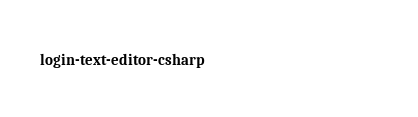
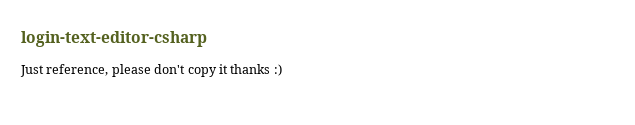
(205, 60) none -> [20,64,282,77] // Just reference, please don't copy it thanks :)

